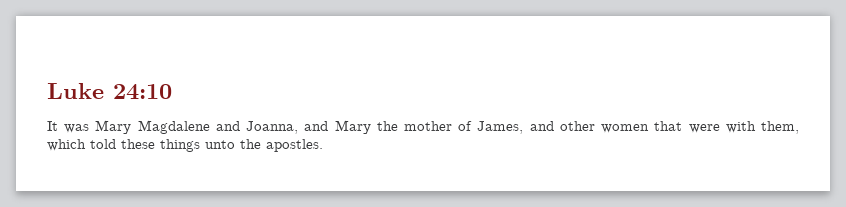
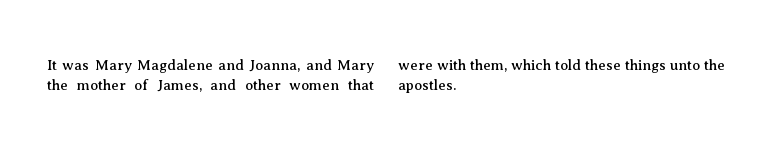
[47,83,172,100] Luke 24:10 // -> (47, 65) none

